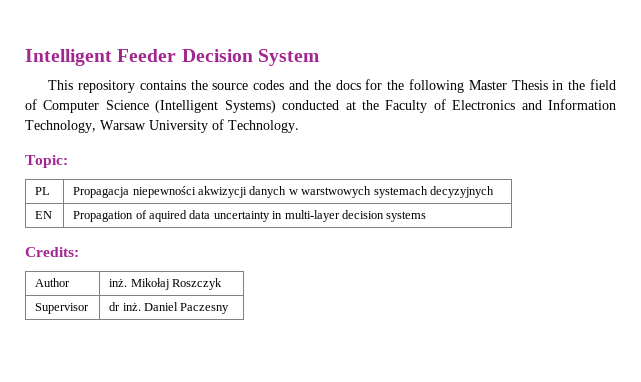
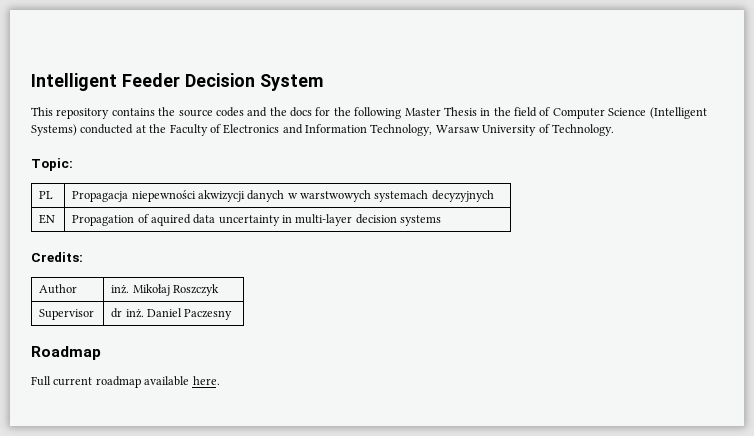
(230, 308) none -> [31,346,101,360] [31,376,220,388] // Roadmap // Full current roadmap available here.

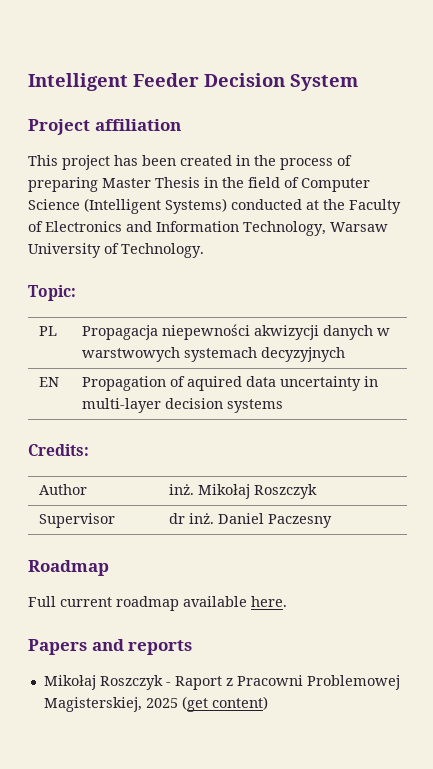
(323, 82) none -> [28,119,181,135] // Project affiliation
[56,107,402,119] repository contains the source codes and the docs for the following -> [62,155,352,170] [28,177,98,192] project has been created in the process of preparing
(220, 380) none -> [28,639,193,655] [43,675,400,690] [43,696,268,712] // Papers and reports // Mikołaj Roszczyk - Raport z Pracowni Problemowej Magisterskiej, 2025 (get content)

